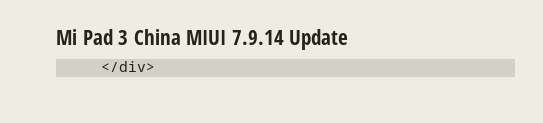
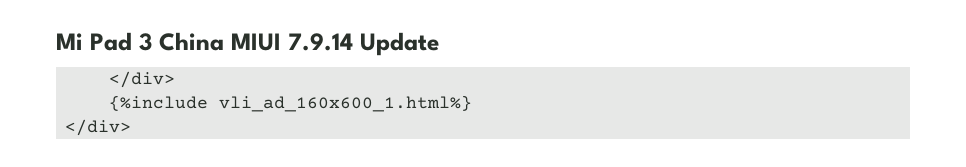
(155, 66) none -> [108,95,472,112] [64,119,131,136] // {%include vli_ad_160x600_1.html%} // </div>

